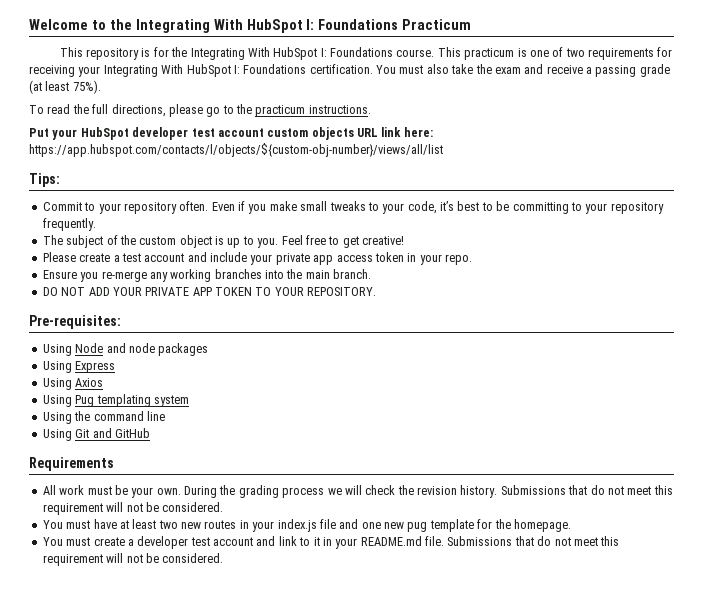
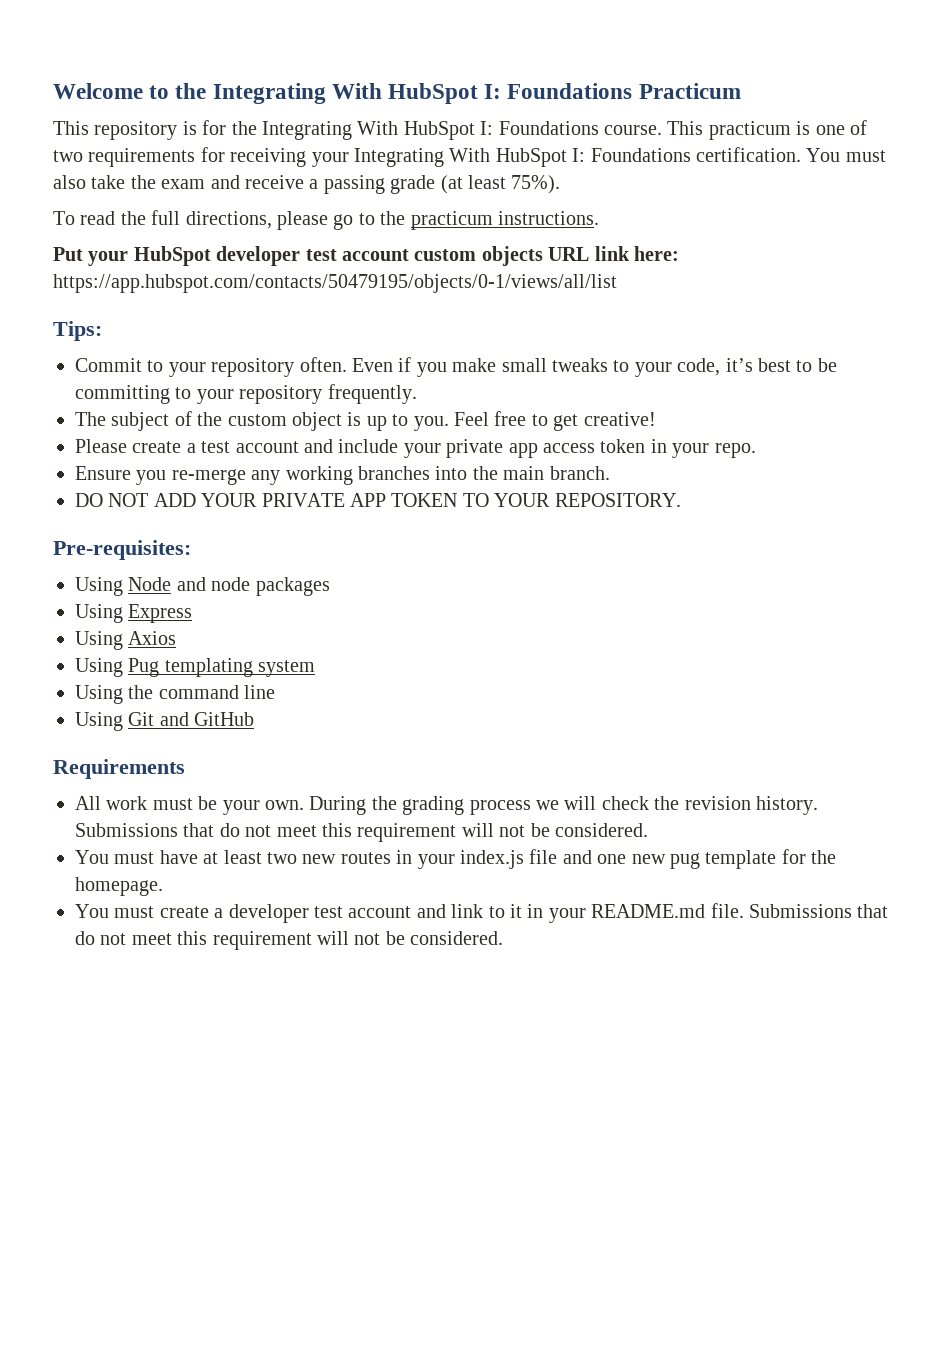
[29,143,443,157] https://app.hubspot.com/contacts/l/objects/${custom-obj-number}/views/all/list -> [53,274,617,293] https://app.hubspot.com/contacts/50479195/objects/0-1/views/all/list

